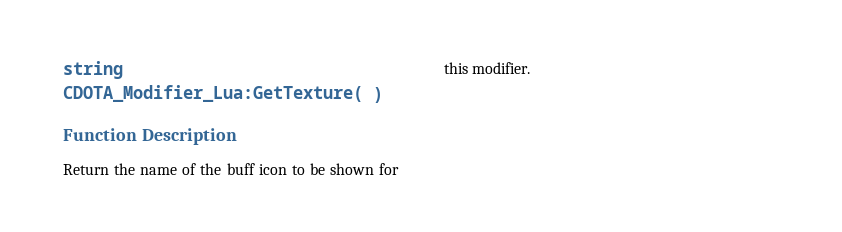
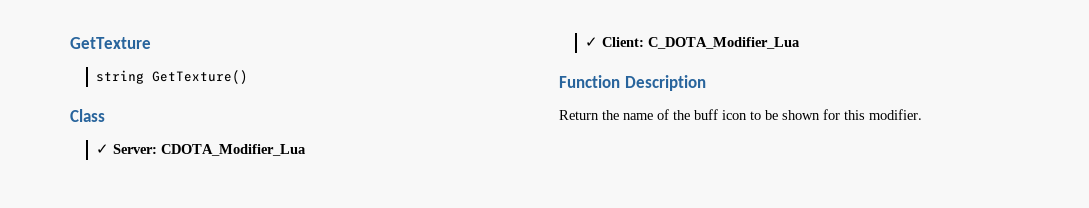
[63,61,123,79] [63,85,383,103] string CDOTA_Modifier_Lua:GetTexture( ) -> [70,37,151,49] [95,70,248,84] [70,109,105,122] [95,144,306,156] [584,37,800,49] GetTexture // string GetTexture() // Class // ✓ Server: CDOTA_Modifier_Lua // ✓ Client: C_DOTA_Modifier_Lua

